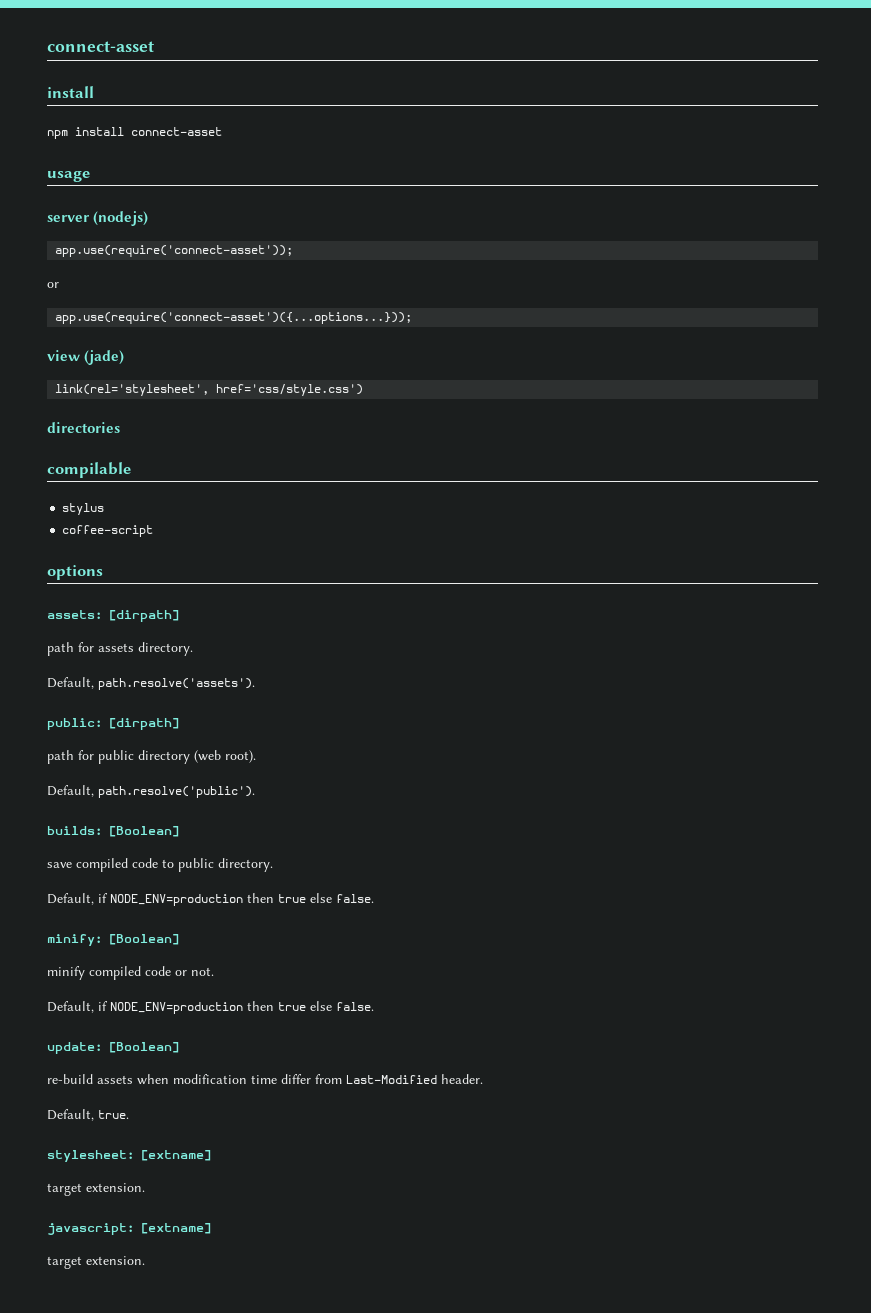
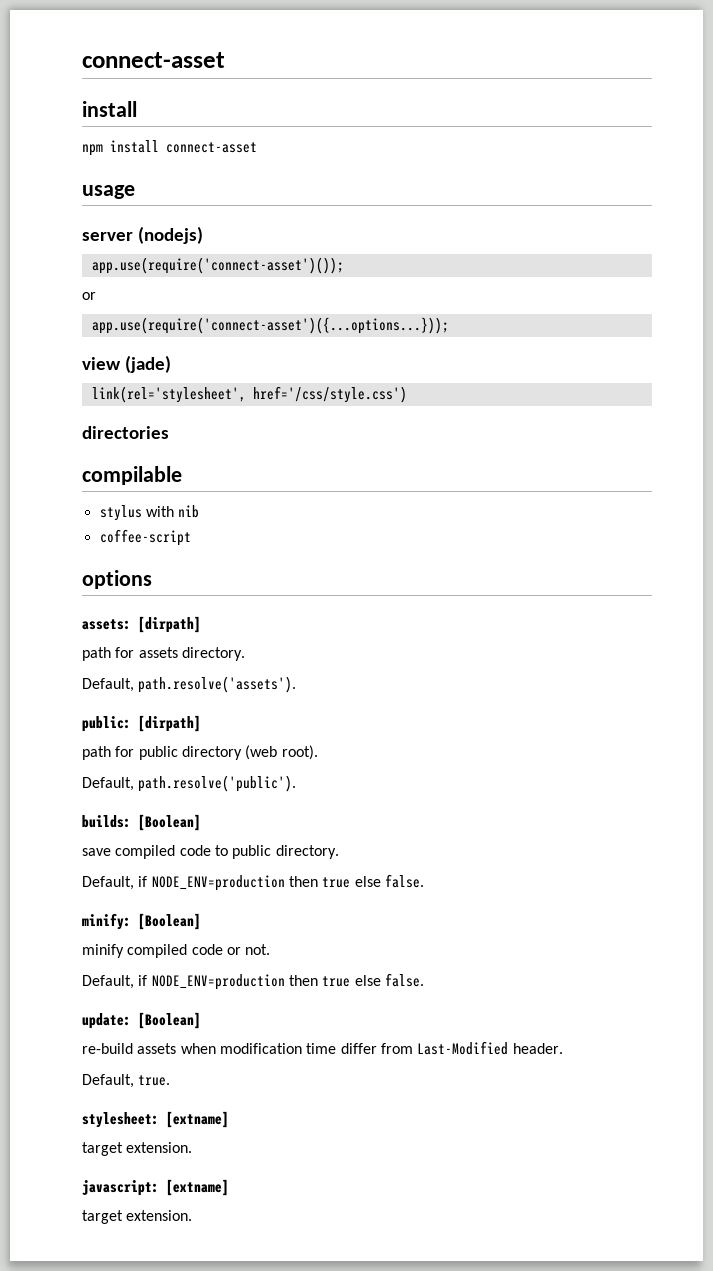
[55,245,294,257] app.use(require('connect-asset')); -> [91,257,344,274] app.use(require('connect-asset')());
[216,384,364,396] href='css/style.css') -> [252,386,407,403] href='/css/style.css')
(105, 509) none -> [145,505,200,518] with nib

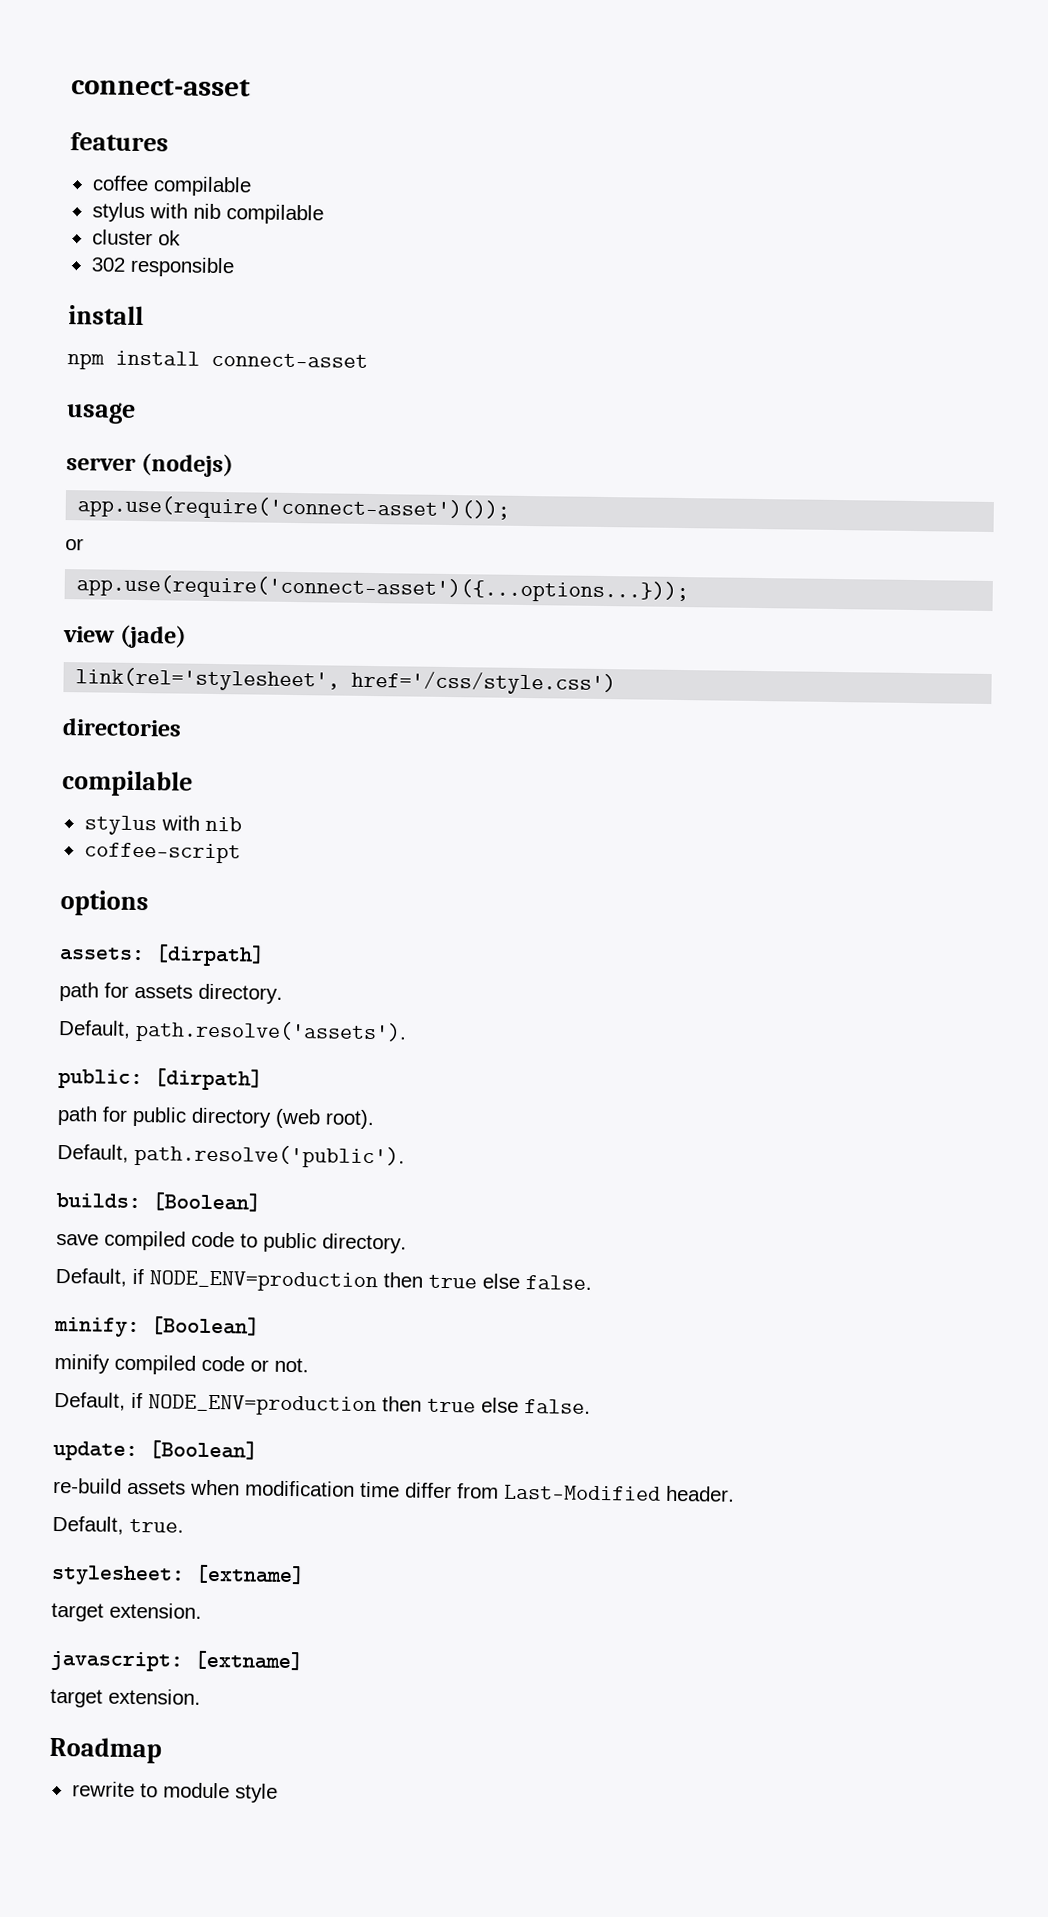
[82,52,225,68] connect-asset -> [71,77,251,97] [70,132,169,152] [91,175,252,197] [91,202,324,225] [91,229,181,246] [90,256,235,278] connect-asset // features // coffee compilable // stylus with nib compilable // cluster ok // 302 responsible
(193, 1215) none -> [49,1736,162,1764] [71,1781,278,1803] // Roadmap // rewrite to module style

